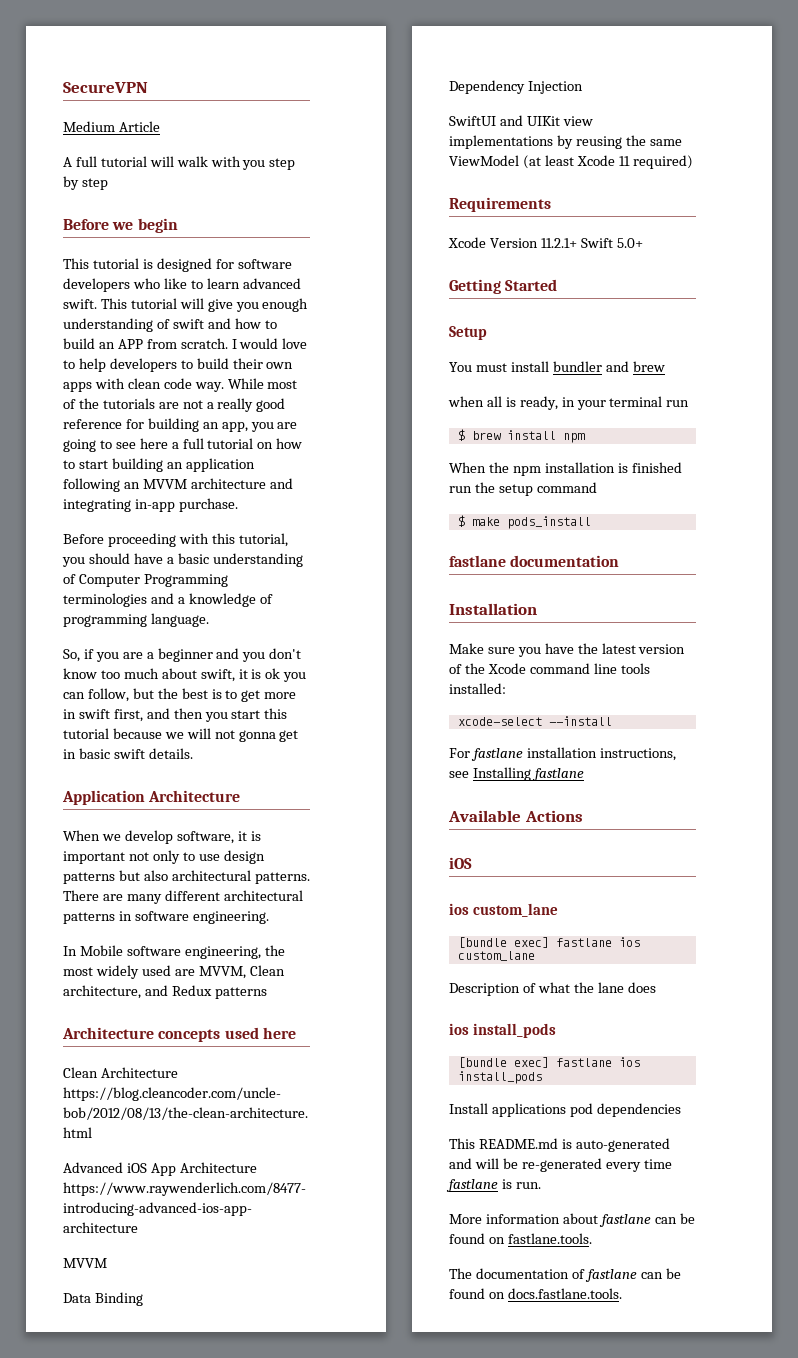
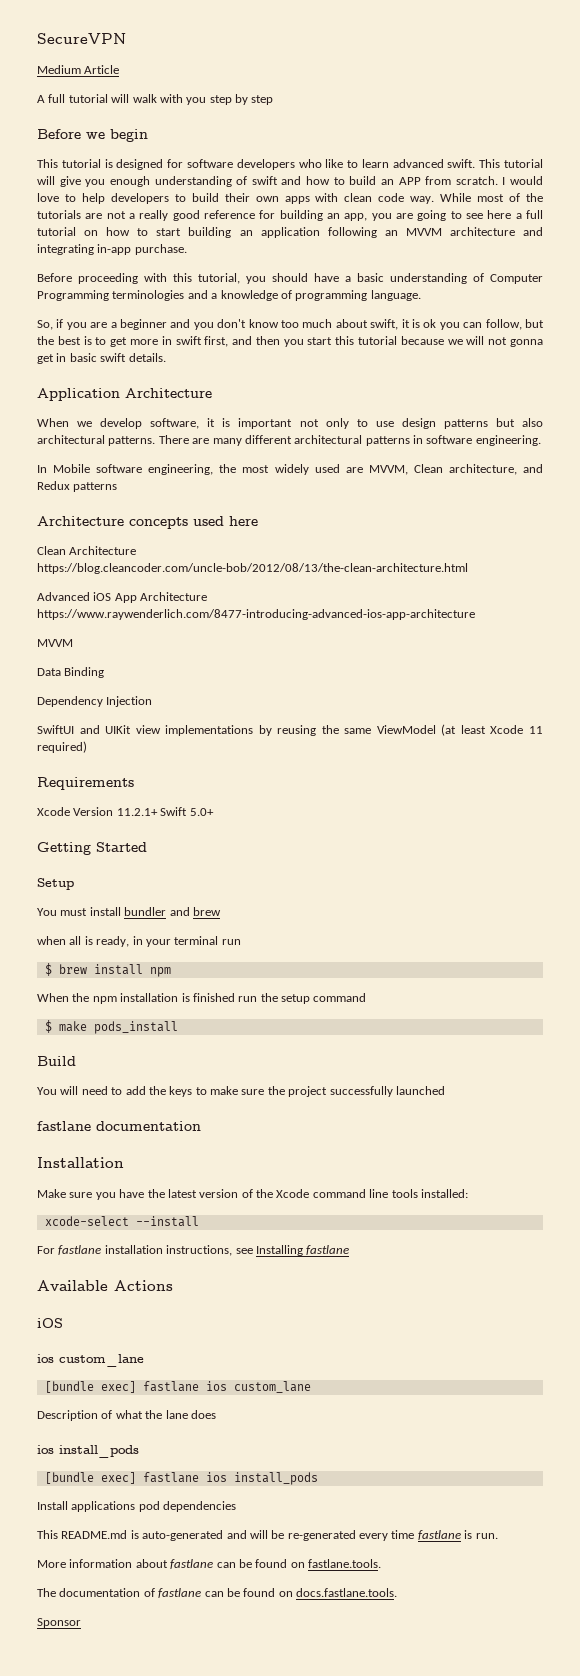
(591, 522) none -> [37,1056,76,1066] [37,1086,445,1097] // Build // You will need to add the keys to make sure the project successfully launched
(622, 1293) none -> [37,1618,81,1628] // Sponsor

